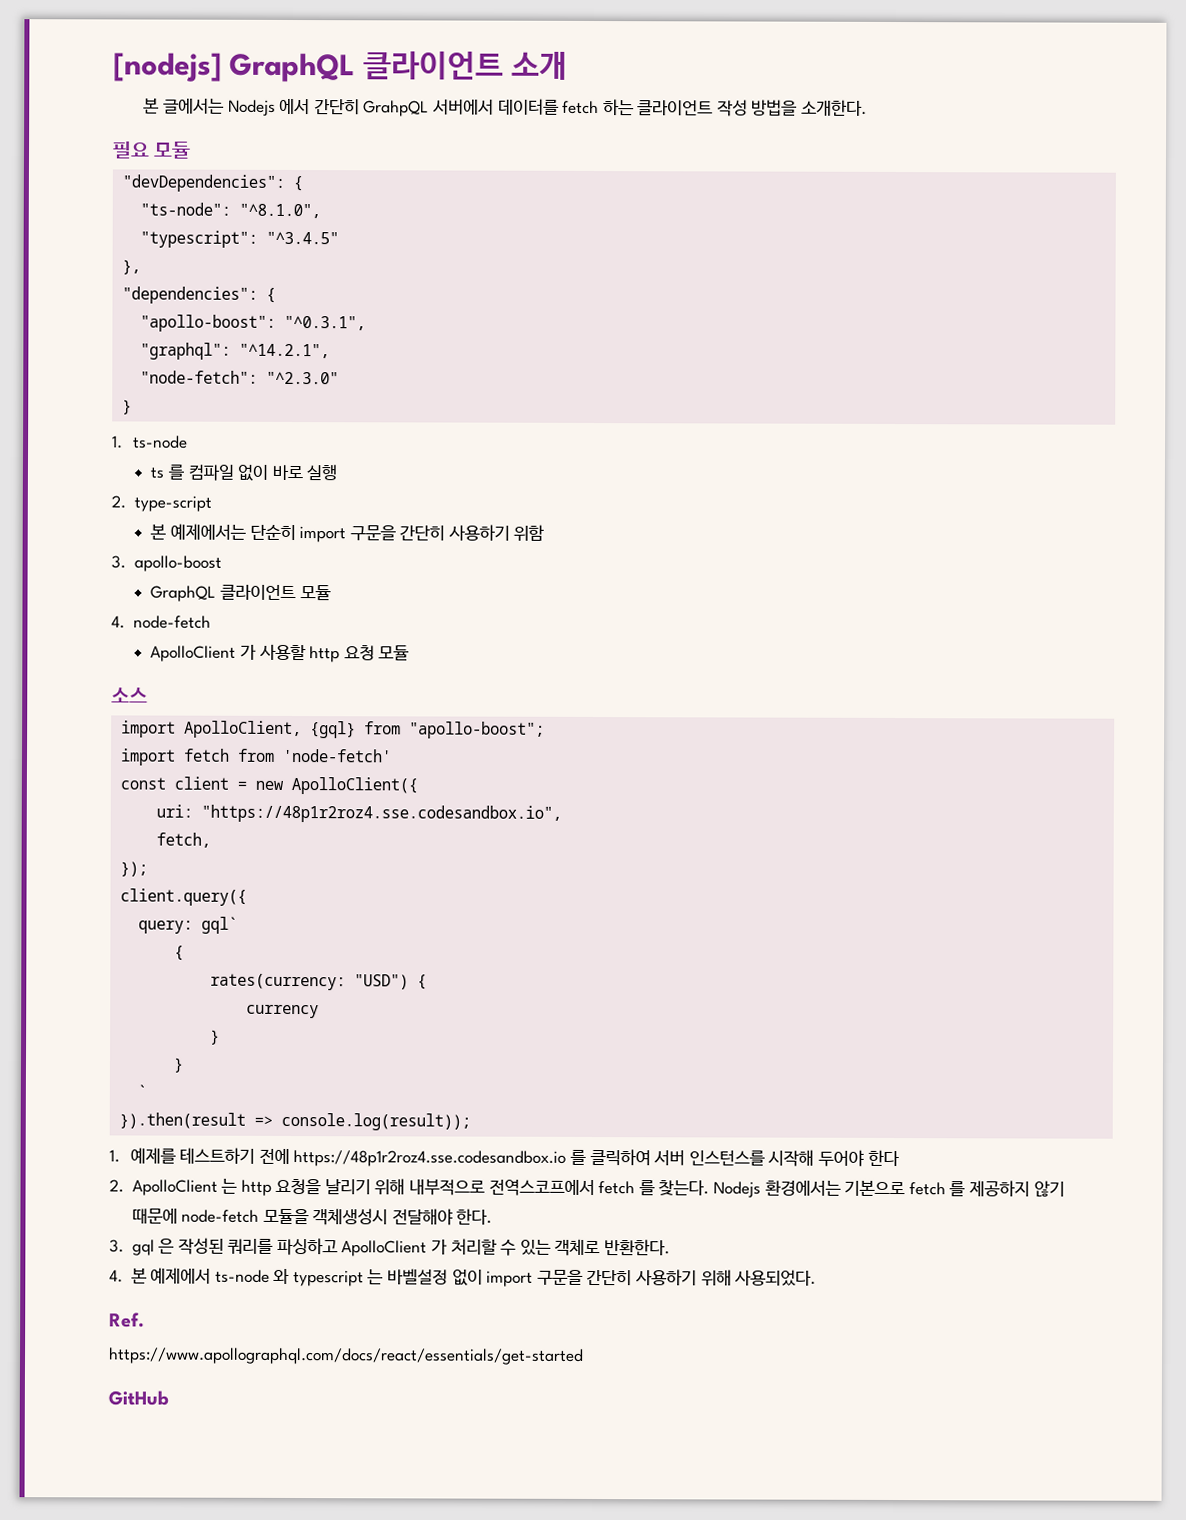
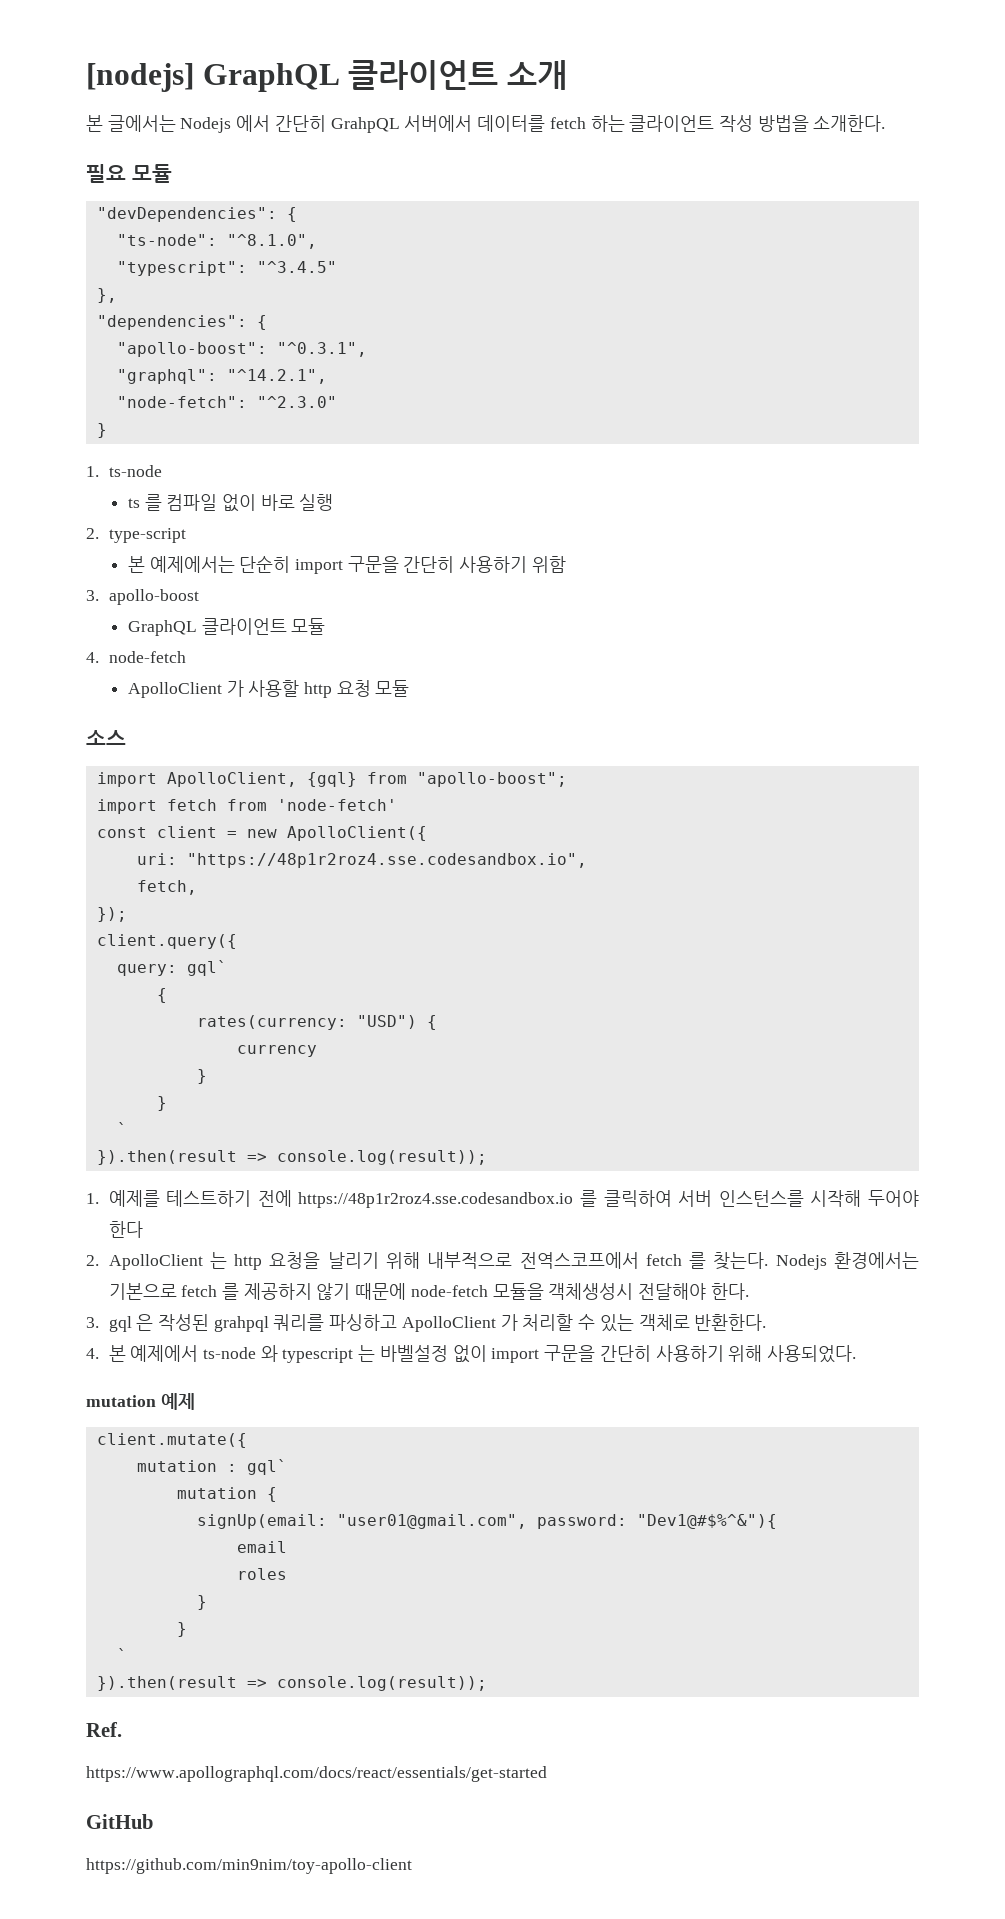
(224, 1246) none -> [213,1316,269,1332] grahpql
(817, 1277) none -> [86,1393,195,1410] [96,1433,247,1448] [136,1459,287,1475] [176,1487,277,1502] [196,1514,777,1529] [236,1541,287,1553] [236,1568,287,1580] [196,1595,207,1610] [176,1622,187,1637] [116,1648,127,1661] [96,1676,487,1691] // mutation 예제 // client.mutate({ // mutation : gql` // mutation { // signUp(email: "user01@gmail.com", password: "Dev1@#$%^&"){ // email // roles // } // } // ` // }).then(result => console.log(result));
(169, 1398) none -> [86,1858,412,1874] // https://github.com/min9nim/toy-apollo-client

